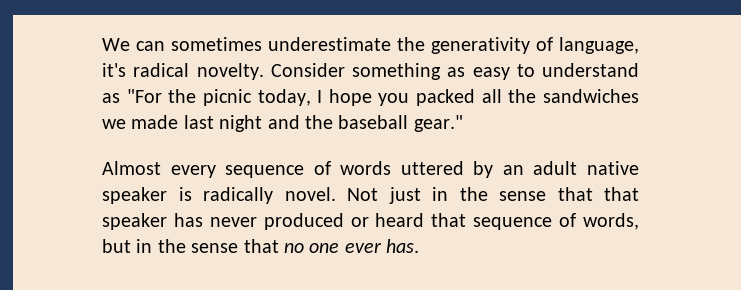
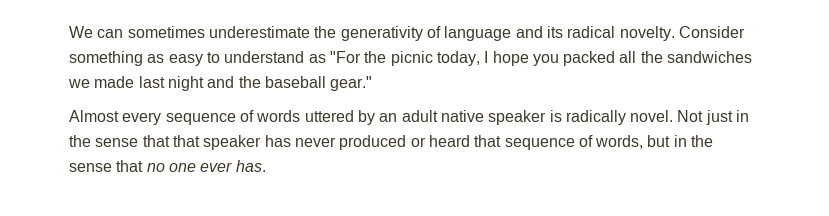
[559,37,639,54] [102,63,126,77] language, it's -> [444,26,563,41] language and its

